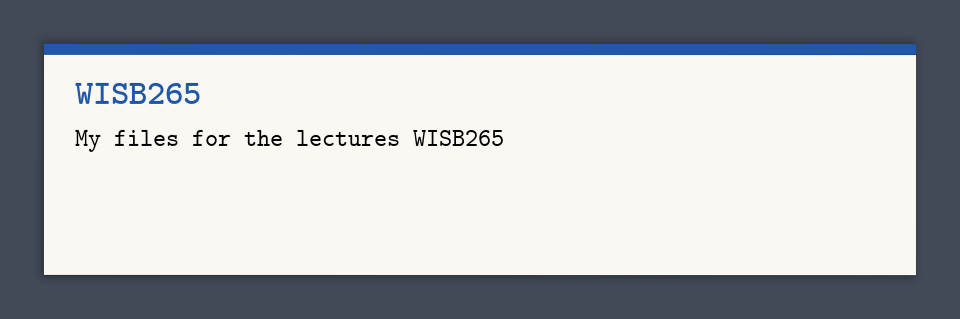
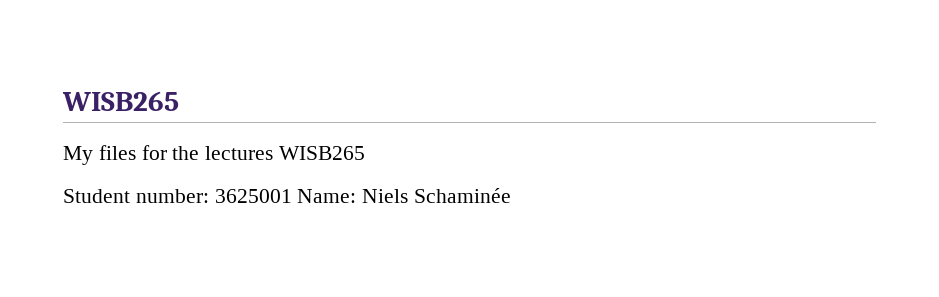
(505, 138) none -> [63,188,512,203] // Student number: 3625001 Name: Niels Schaminée

